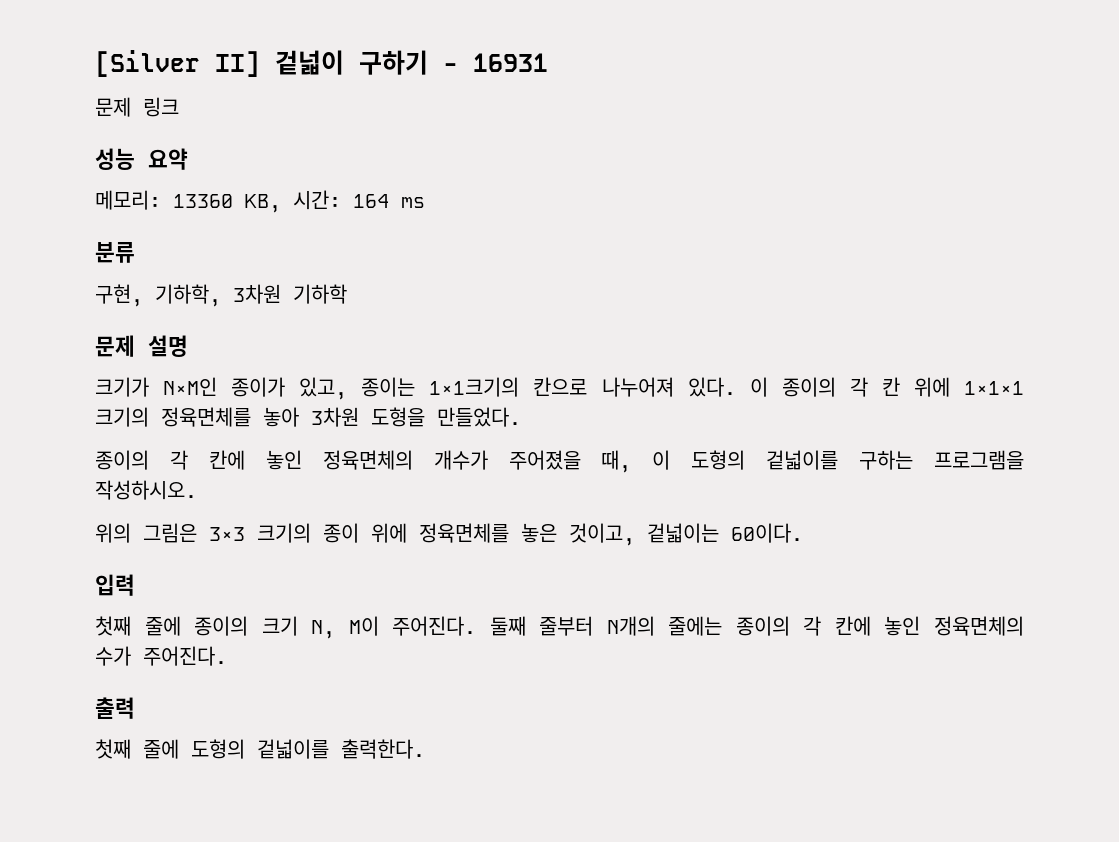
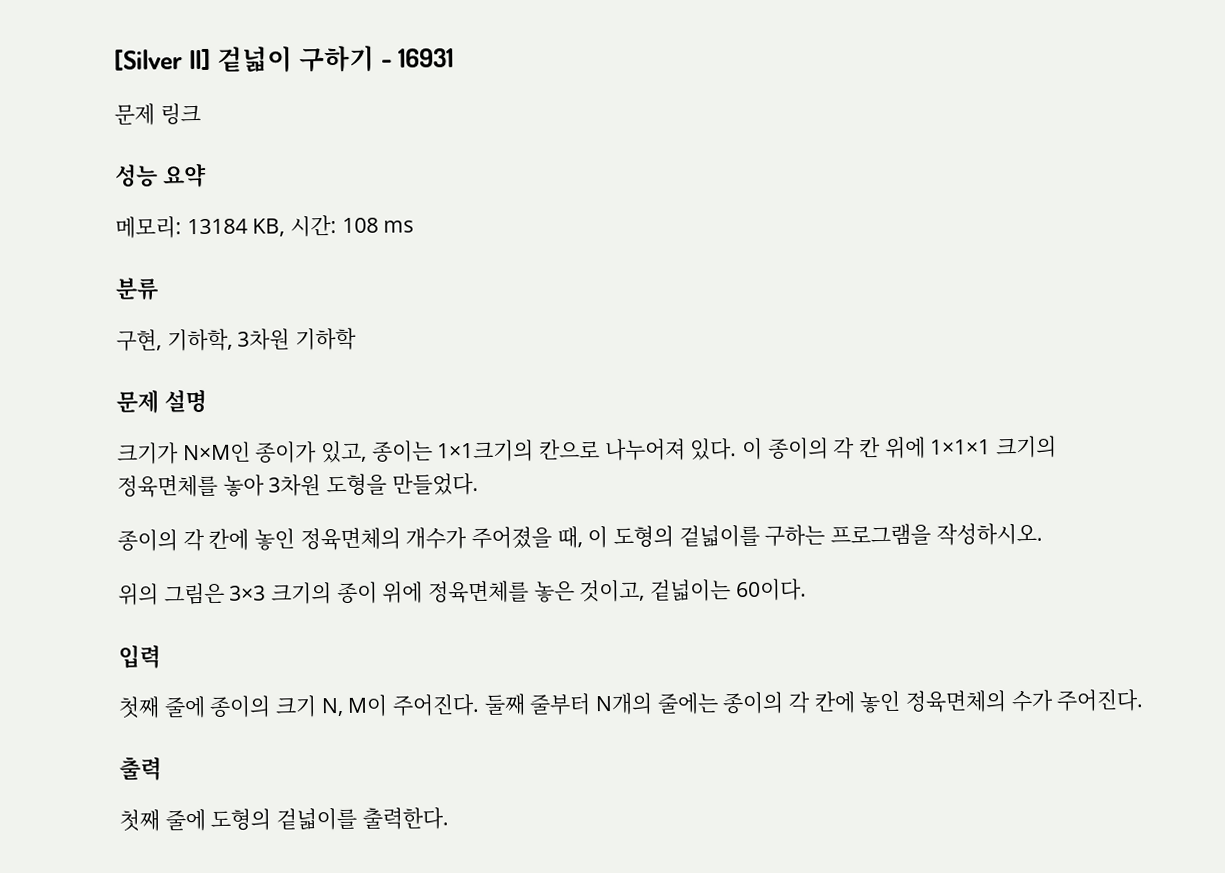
[173,194,233,208] 13360 -> [186,218,248,235] 13184
[353,194,389,208] 164 -> [341,217,379,233] 108

